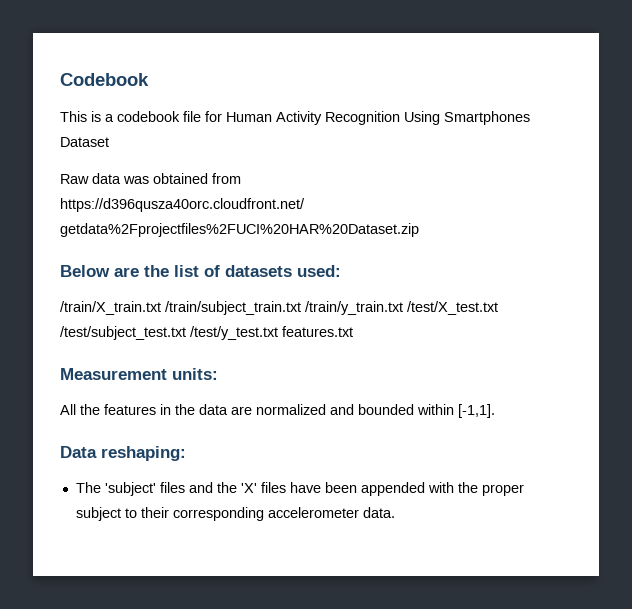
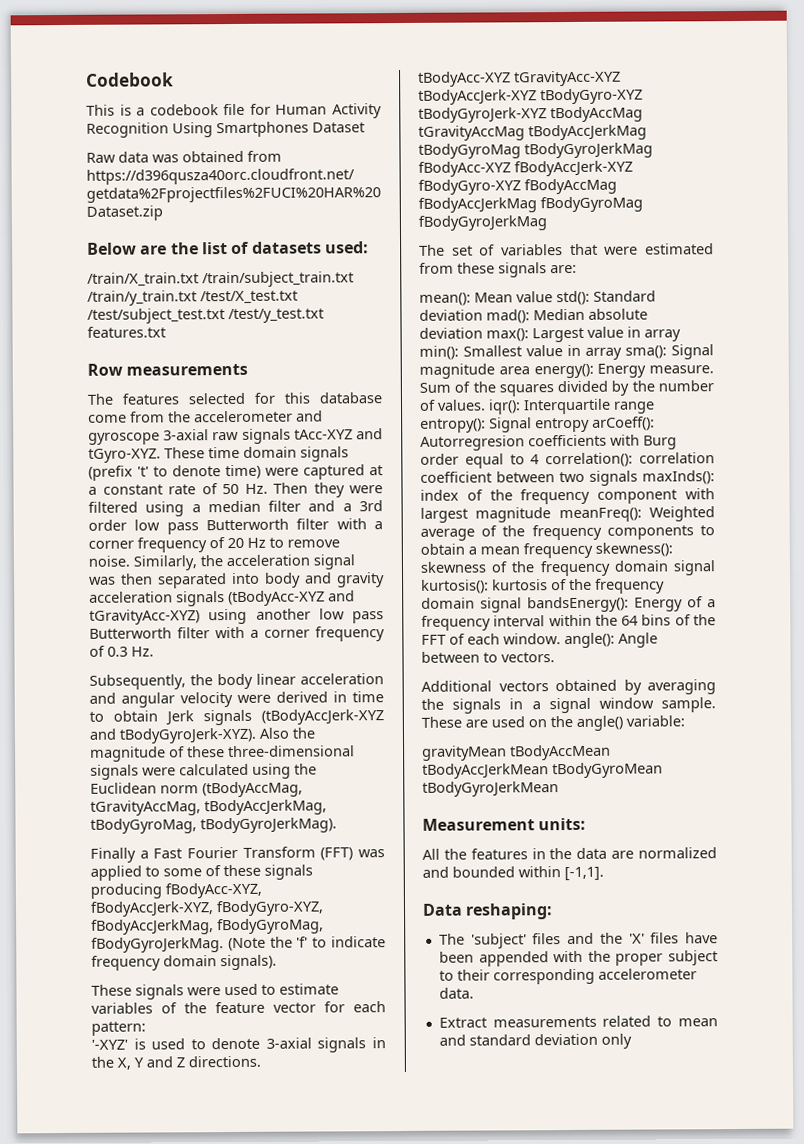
(353, 331) none -> [87,363,249,376] [87,392,382,405] [88,410,323,423] [88,428,383,445] [88,446,349,463] [88,464,383,481] [88,482,383,498] [88,500,383,517] [88,518,383,535] [88,537,340,553] [88,554,355,571] [89,572,385,589] [89,590,355,607] [89,608,384,625] [89,626,385,642] [89,645,154,657] [89,673,384,690] [89,691,384,708] [89,709,384,726] [89,727,315,744] [90,745,355,762] [90,763,317,780] [90,781,303,798] [90,799,327,816] [90,817,337,834] [90,846,385,863] [90,864,313,881] [90,882,262,899] [90,900,324,917] [91,918,324,935] [91,936,387,953] [91,954,277,971] [91,983,339,1000] [91,1001,386,1014] [91,1021,146,1036] [91,1037,386,1053] [91,1055,261,1070] [418,70,621,87] [418,88,643,105] [418,106,643,123] [418,124,647,141] [418,142,653,159] [418,160,633,177] [418,178,617,195] [418,196,643,213] [418,215,547,231] [419,243,714,256] [419,262,577,278] [419,290,656,306] [419,308,648,324] [419,326,681,343] [419,344,714,360] [419,363,714,379] [419,380,714,397] [419,398,655,415] [420,416,655,433] [420,434,677,451] [420,452,715,469] [420,470,715,486] [420,488,715,505] [420,506,715,523] [420,524,715,541] [420,542,673,559] [420,560,716,577] [421,578,665,594] [421,596,716,613] [421,614,716,631] [421,632,658,649] [421,651,555,663] [421,679,716,695] [421,697,716,714] [421,715,685,731] [422,744,611,761] [422,762,663,779] [422,781,559,797] // Row measurements // The features selected for this database come from the accelerometer and gyroscope 3-axial raw signals tAcc-XYZ and tGyro-XYZ. These time domain signals (prefix 't' to denote time) were captured at a constant rate of 50 Hz. Then they were filtered using a median filter and a 3rd order low pass Butterworth filter with a corner frequency of 20 Hz to remove noise. Similarly, the acceleration signal was then separated into body and gravity acceleration signals (tBodyAcc-XYZ and tGravityAcc-XYZ) using another low pass Butterworth filter with a corner frequency of 0.3 Hz. // Subsequently, the body linear acceleration and angular velocity were derived in time to obtain Jerk signals (tBodyAccJerk-XYZ and tBodyGyroJerk-XYZ). Also the magnitude of these three-dimensional signals were calculated using the Euclidean norm (tBodyAccMag, tGravityAccMag, tBodyAccJerkMag, tBodyGyroMag, tBodyGyroJerkMag). // Finally a Fast Fourier Transform (FFT) was applied to some of these signals producing fBodyAcc-XYZ, fBodyAccJerk-XYZ, fBodyGyro-XYZ, fBodyAccJerkMag, fBodyGyroMag, fBodyGyroJerkMag. (Note the 'f' to indicate frequency domain signals). // These signals were used to estimate variables of the feature vector for each pattern: // '-XYZ' is used to denote 3-axial signals in the X, Y and Z directions. // tBodyAcc-XYZ tGravityAcc-XYZ tBodyAccJerk-XYZ tBodyGyro-XYZ tBodyGyroJerk-XYZ tBodyAccMag tGravityAccMag tBodyAccJerkMag tBodyGyroMag tBodyGyroJerkMag fBodyAcc-XYZ fBodyAccJerk-XYZ fBodyGyro-XYZ fBodyAccMag fBodyAccJerkMag fBodyGyroMag fBodyGyroJerkMag // The set of variables that were estimated from these signals are: // mean(): Mean value std(): Standard deviation mad(): Median absolute deviation max(): Largest value in array min(): Smallest value in array sma(): Signal magnitude area energy(): Energy measure. Sum of the squares divided by the number of values. iqr(): Interquartile range entropy(): Signal entropy arCoeff(): Autorregresion coefficients with Burg order equal to 4 correlation(): correlation coefficient between two signals maxInds(): index of the frequency component with largest magnitude meanFreq(): Weighted average of the frequency components to obtain a mean frequency skewness(): skewness of the frequency domain signal kurtosis(): kurtosis of the frequency domain signal bandsEnergy(): Energy of a frequency interval within the 64 bins of the FFT of each window. angle(): Angle between to vectors. // Additional vectors obtained by averaging the signals in a signal window sample. These are used on the angle() variable: // gravityMean tBodyAccMean tBodyAccJerkMean tBodyGyroMean tBodyGyroJerkMean
(395, 512) none -> [438,1015,718,1028] [438,1033,632,1049] // Extract measurements related to mean and standard deviation only

